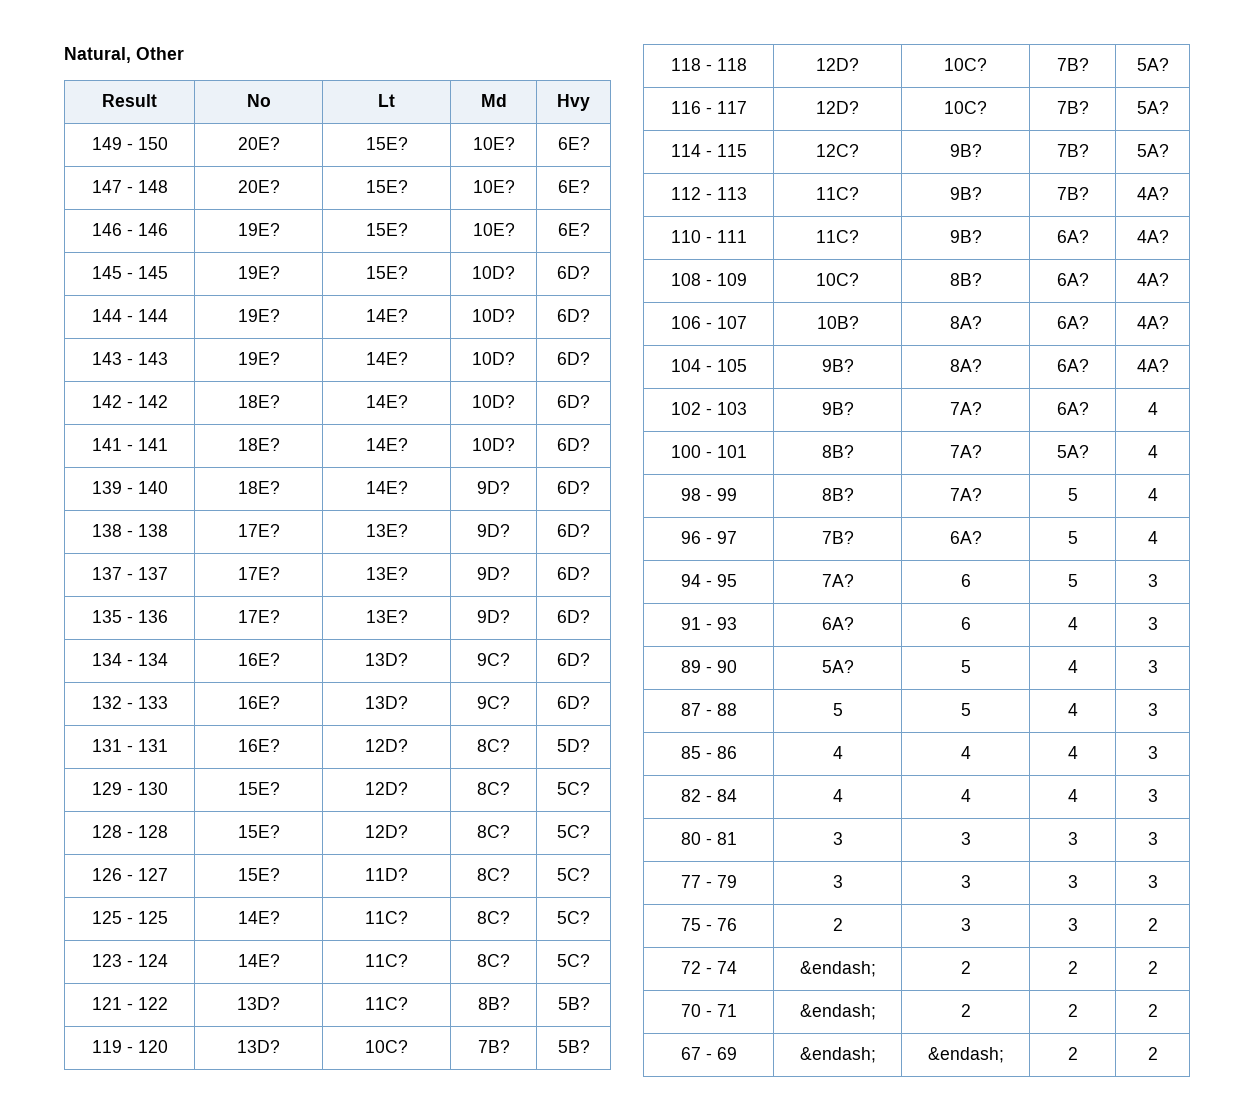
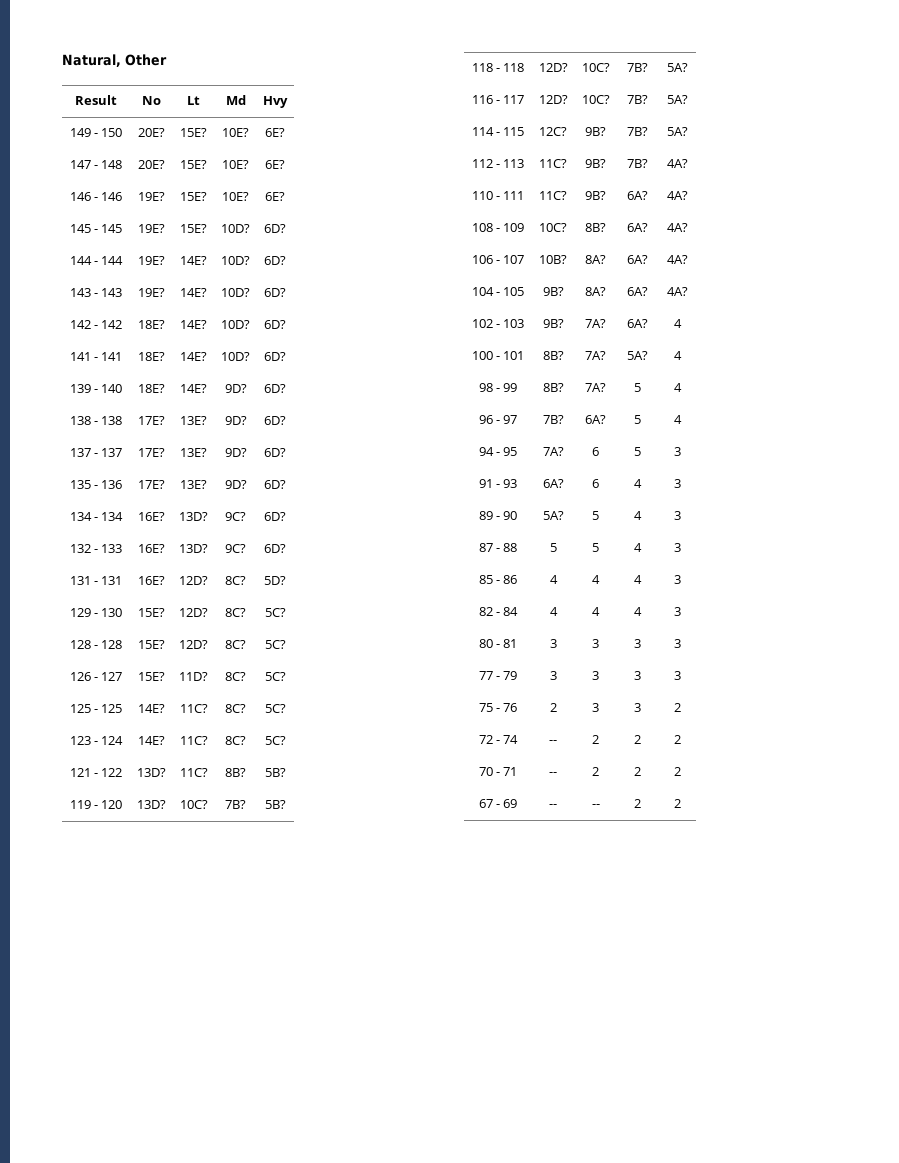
[799,961,876,977] &endash; -> [549,740,557,744] --
[799,1004,876,1020] &endash; -> [549,772,557,776] --
[799,1047,876,1063] [927,1047,1004,1063] &endash; | &endash; -> [549,804,557,808] [591,804,600,808] -- | --

